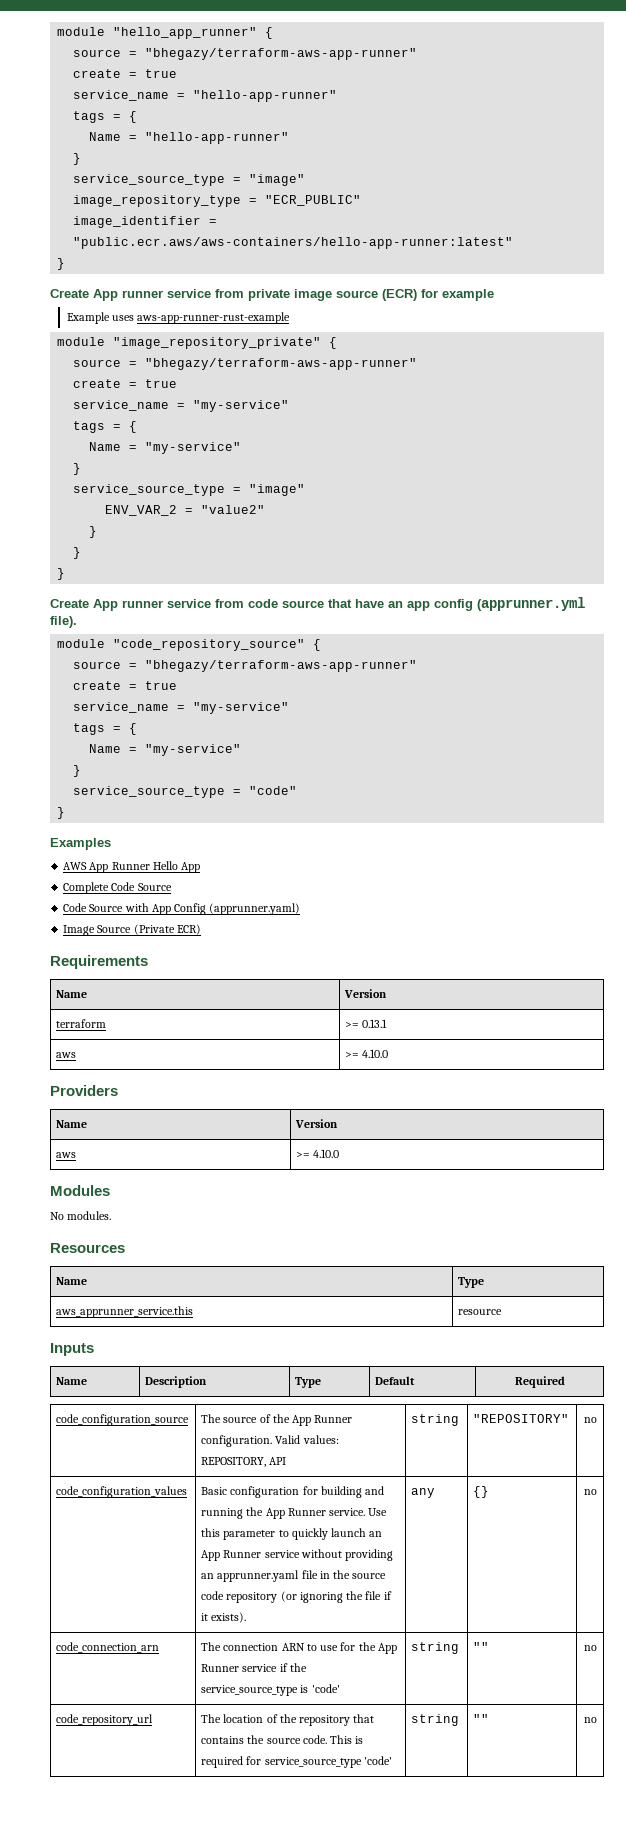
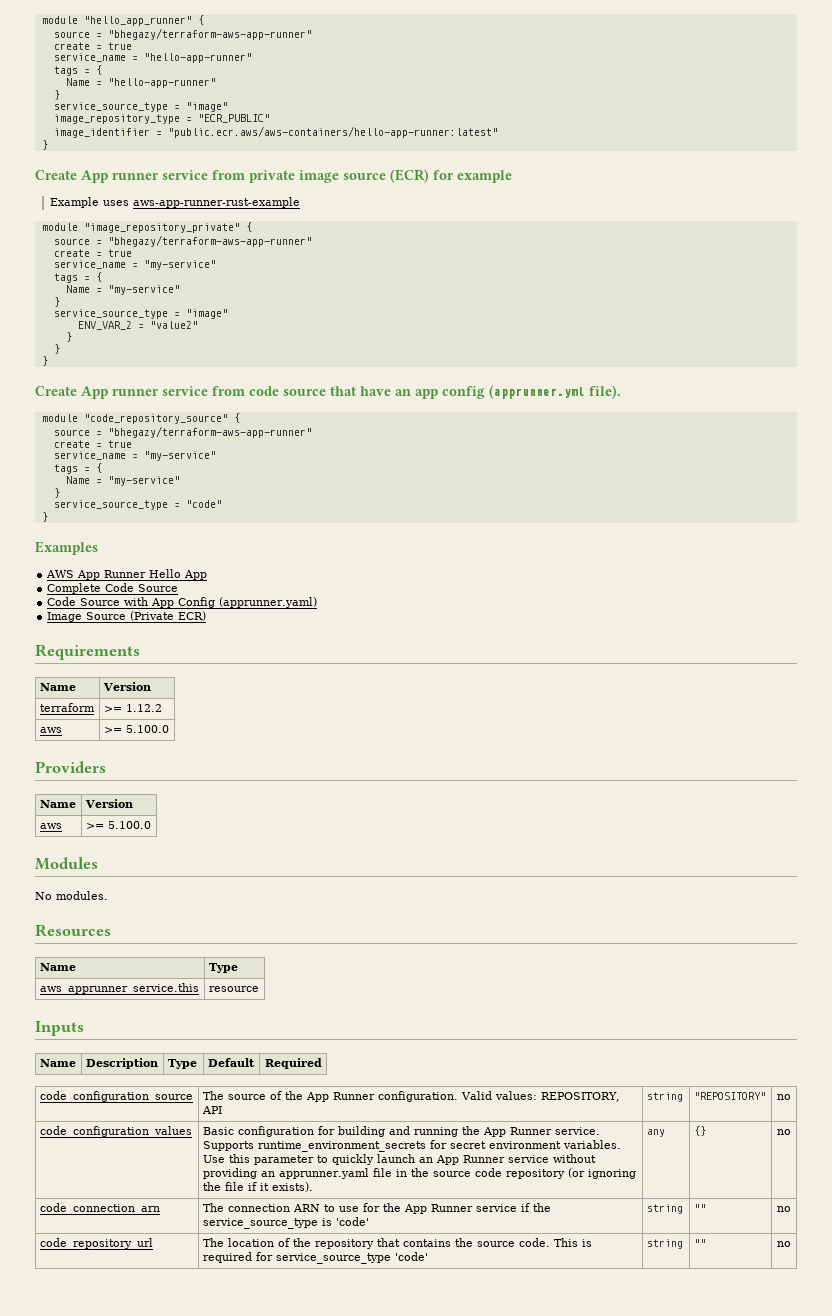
[362,1019,388,1028] [56,1052,77,1058] [345,1049,389,1058] 0.13.1 // aws | >= 4.10.0 -> [125,704,162,712] [39,727,62,733] [103,725,169,733] 1.12.2 // aws | >= 5.100.0
[313,1149,340,1158] 4.10.0 -> [107,821,151,829] 5.100.0
(366, 1512) none -> [202,1140,621,1152] Supports runtime_environment_secrets for secret environment variables.

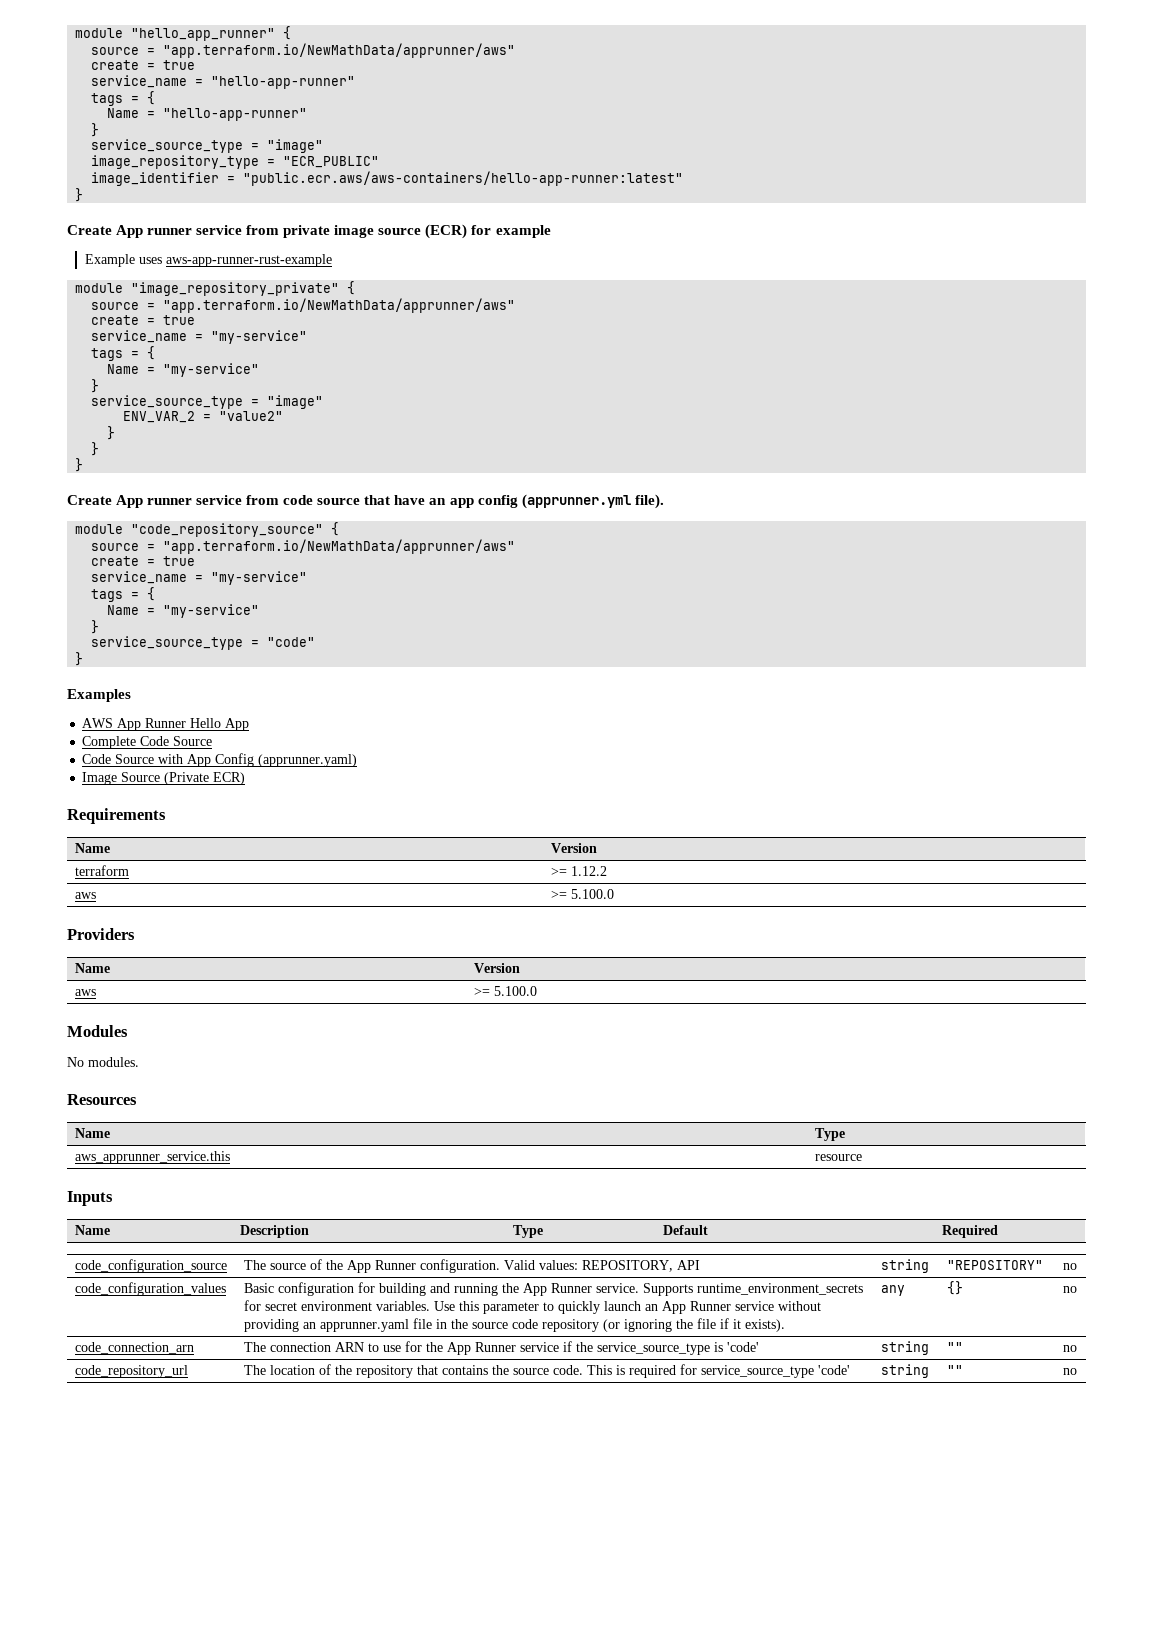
[107,28,312,40] "bhegazy/terraform-aws-app-runner" -> [163,43,516,58] "app.terraform.io/NewMathData/apprunner/aws"
[107,235,312,247] "bhegazy/terraform-aws-app-runner" -> [163,298,516,313] "app.terraform.io/NewMathData/apprunner/aws"
[107,426,312,438] "bhegazy/terraform-aws-app-runner" -> [163,539,516,554] "app.terraform.io/NewMathData/apprunner/aws"

